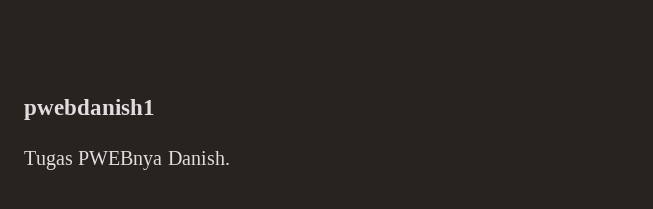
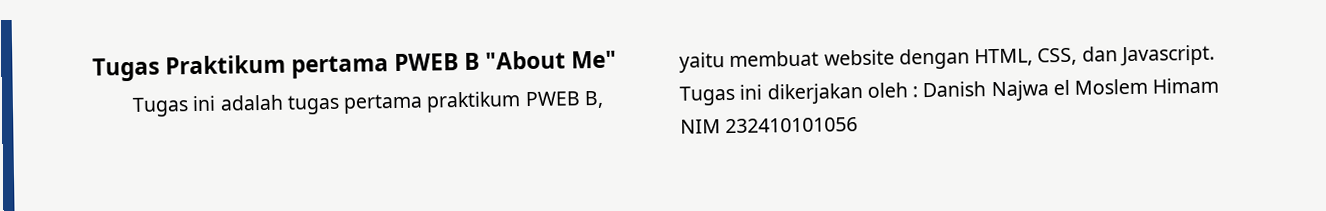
[24,99,155,120] [24,151,230,170] pwebdanish1 // Tugas PWEBnya Danish. -> [92,50,618,82] [131,90,604,117] [679,44,1215,73] [679,77,1220,106] [680,117,859,134] Tugas Praktikum pertama PWEB B "About Me" // Tugas ini adalah tugas pertama praktikum PWEB B, yaitu membuat website dengan HTML, CSS, dan Javascript. Tugas ini dikerjakan oleh : Danish Najwa el Moslem Himam NIM 232410101056

